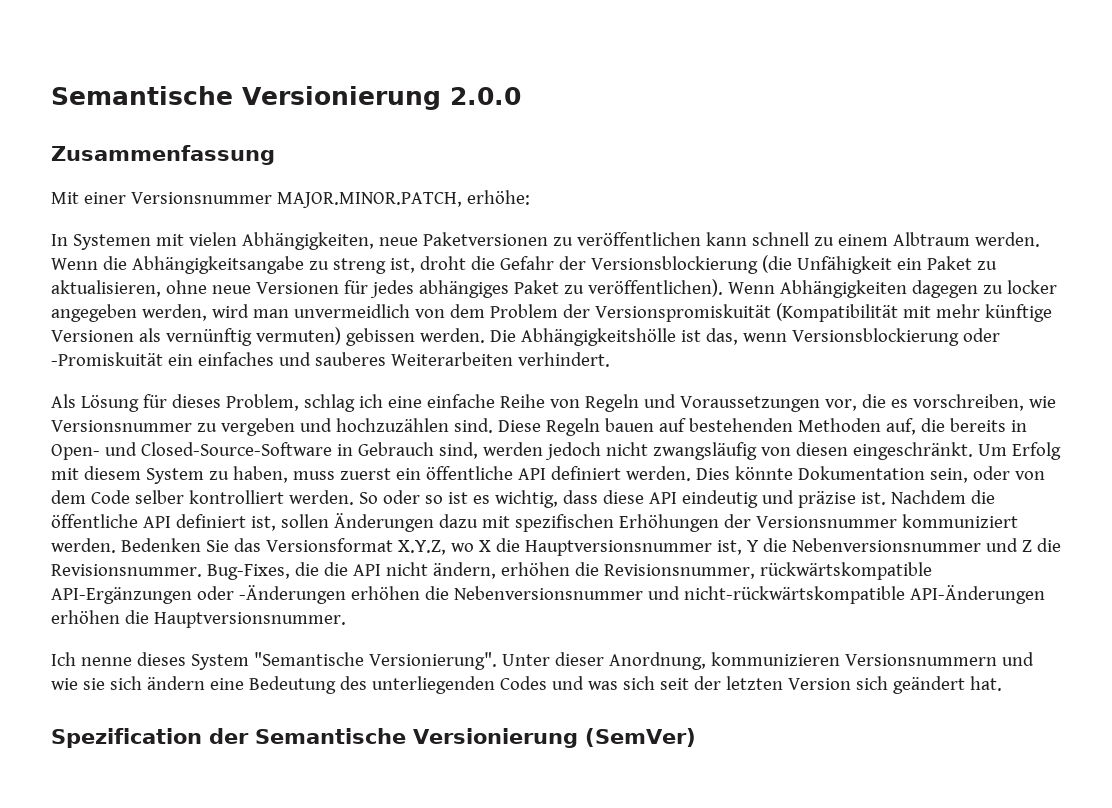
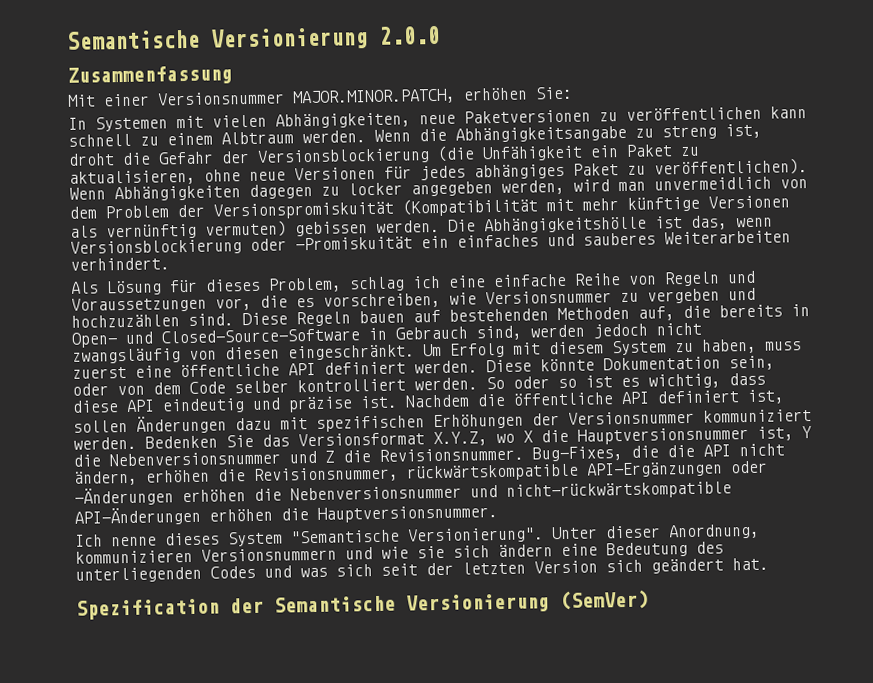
[466,190,530,205] erhöhe: -> [463,86,573,101] erhöhen Sie:
[395,468,421,480] ein -> [135,365,172,378] eine
[695,468,730,480] Dies -> [486,359,532,373] Diese

